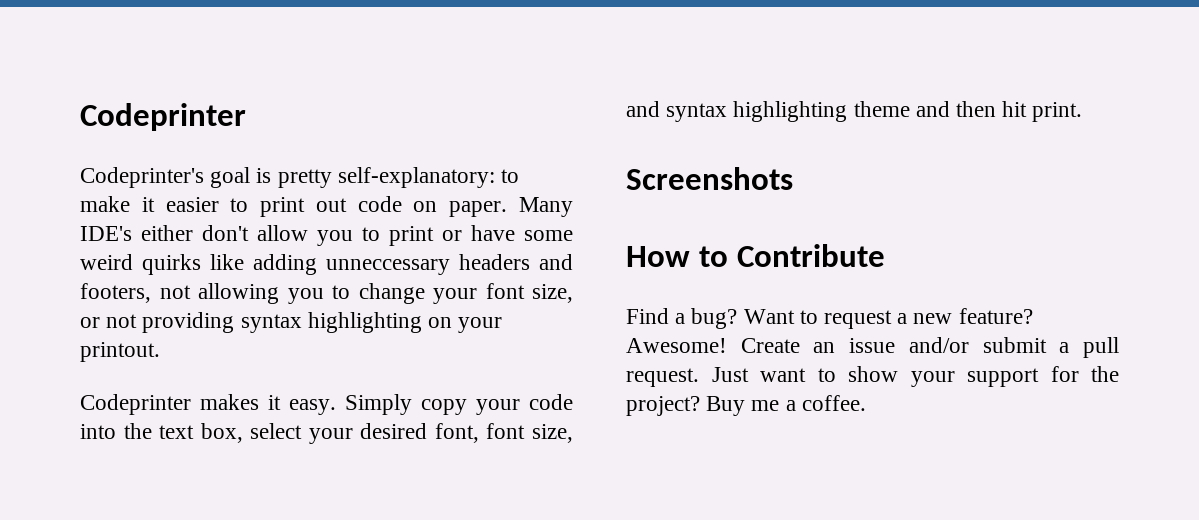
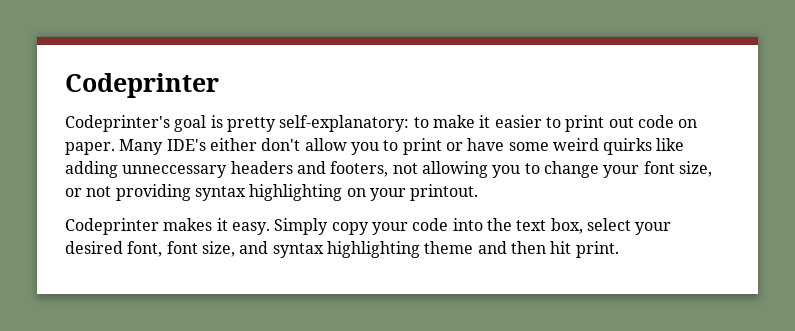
[626,167,793,190] [626,244,885,267] [626,308,1033,329] [626,337,1119,358] [626,366,1119,387] [626,395,866,416] // Screenshots // How to Contribute // Find a bug? Want to request a new feature? Awesome! Create an issue and/or submit a pull request. Just want to show your support for the project? Buy me a coffee. -> (619, 249) none

